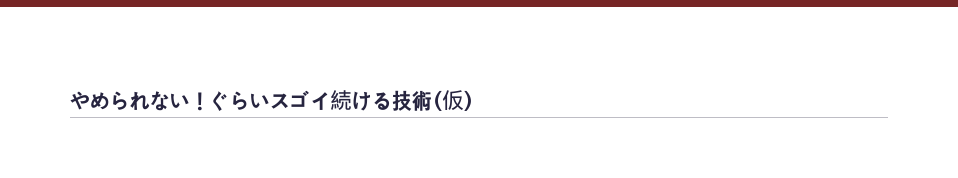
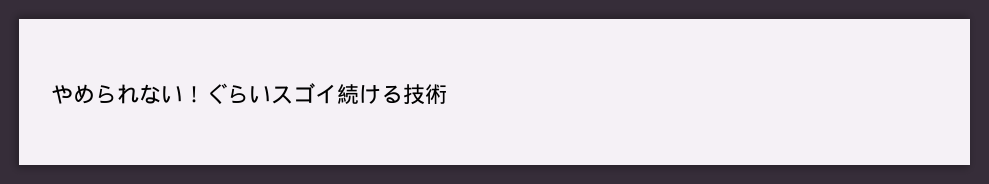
[432,90,474,111] (仮) -> (447, 94) none

